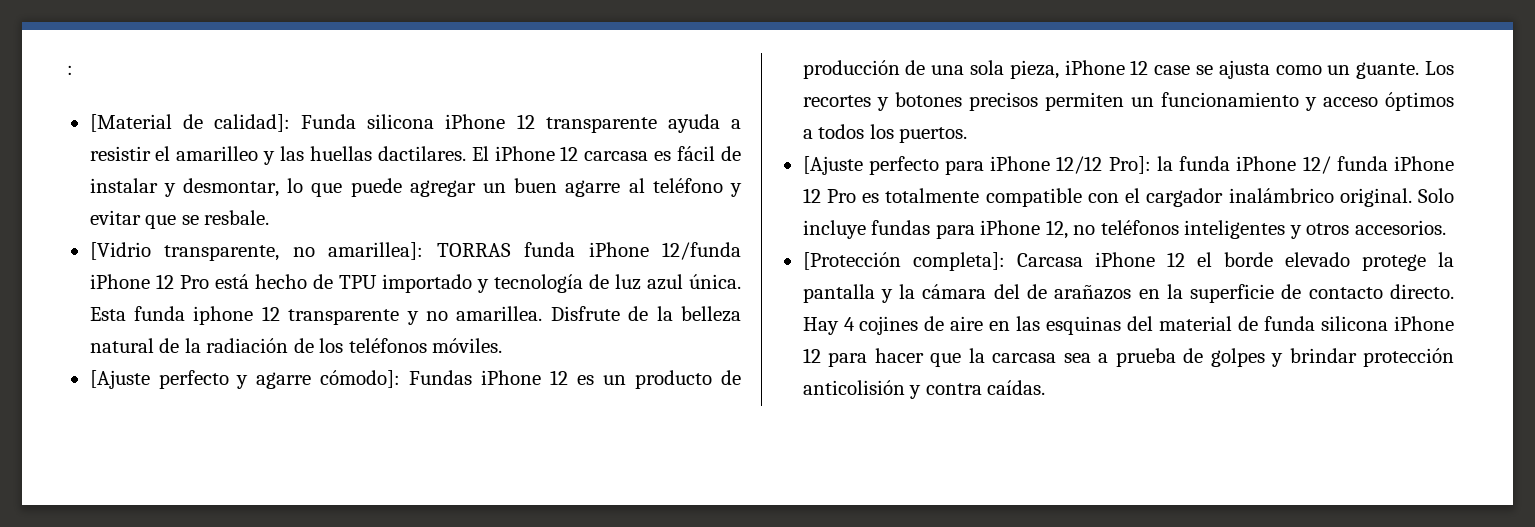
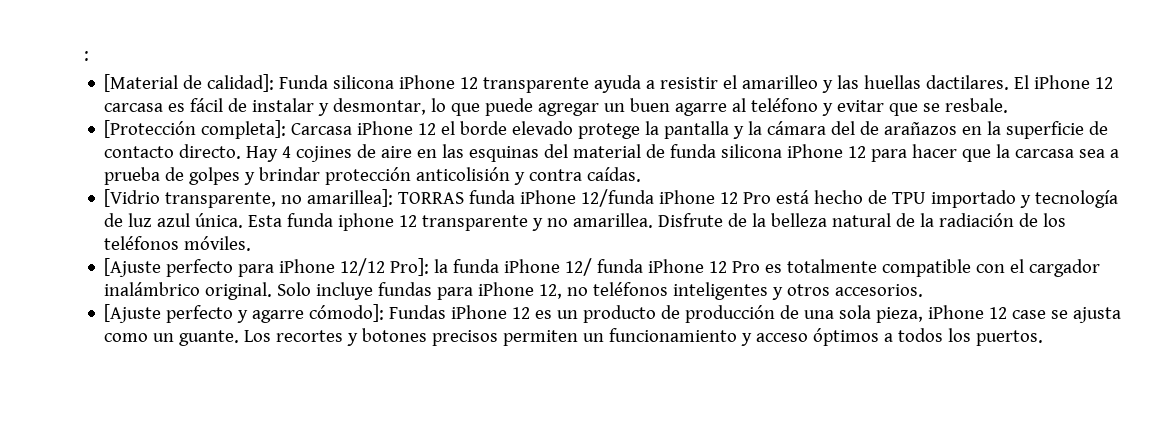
[89,242,741,261] [89,274,742,293] [89,306,742,325] [89,338,503,353] [89,370,742,389] [802,60,1454,79] [802,92,1454,111] [802,124,968,143] [802,156,1455,175] [802,188,1454,207] [802,220,1446,239] // [Vidrio transparente, no amarillea]: TORRAS funda iPhone 12/funda iPhone 12 Pro está hecho de TPU importado y tecnología de luz azul única. Esta funda iphone 12 transparente y no amarillea. Disfrute de la belleza natural de la radiación de los teléfonos móviles. // [Ajuste perfecto y agarre cómodo]: Fundas iPhone 12 es un producto de producción de una sola pieza, iPhone 12 case se ajusta como un guante. Los recortes y botones precisos permiten un funcionamiento y acceso óptimos a todos los puertos. // [Ajuste perfecto para iPhone 12/12 Pro]: la funda iPhone 12/ funda iPhone 12 Pro es totalmente compatible con el cargador inalámbrico original. Solo incluye fundas para iPhone 12, no teléfonos inteligentes y otros accesorios. -> (1009, 105) none
(1046, 387) none -> [104,189,1119,208] [104,213,1067,231] [104,236,252,251] [104,258,1101,277] [104,282,924,300] [104,304,1122,323] [104,328,1044,346] // [Vidrio transparente, no amarillea]: TORRAS funda iPhone 12/funda iPhone 12 Pro está hecho de TPU importado y tecnología de luz azul única. Esta funda iphone 12 transparente y no amarillea. Disfrute de la belleza natural de la radiación de los teléfonos móviles. // [Ajuste perfecto para iPhone 12/12 Pro]: la funda iPhone 12/ funda iPhone 12 Pro es totalmente compatible con el cargador inalámbrico original. Solo incluye fundas para iPhone 12, no teléfonos inteligentes y otros accesorios. // [Ajuste perfecto y agarre cómodo]: Fundas iPhone 12 es un producto de producción de una sola pieza, iPhone 12 case se ajusta como un guante. Los recortes y botones precisos permiten un funcionamiento y acceso óptimos a todos los puertos.

